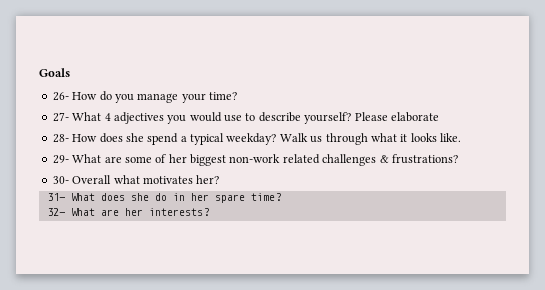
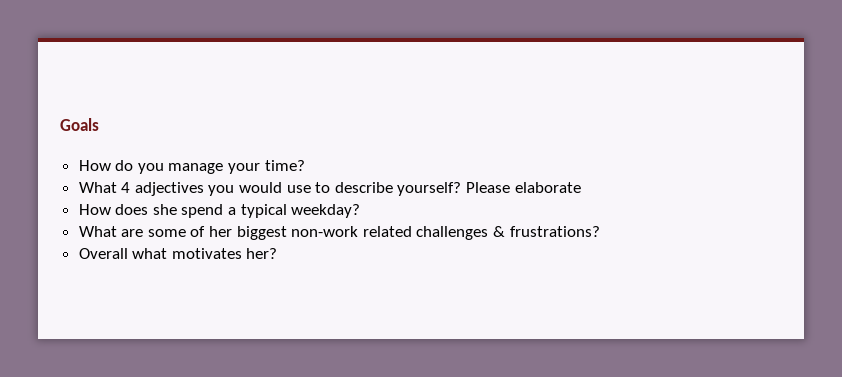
[52,92,69,101] 26- -> (99, 124) none
[52,112,69,122] 27- -> (305, 165) none
[52,134,69,143] 28- -> (581, 187) none
[279,133,461,145] [52,155,69,164] Walk us through what it looks like. // 29- -> (361, 211) //
[52,176,69,184] 30- -> (600, 231) none
[46,193,281,203] [46,208,209,216] // 31- What does she do in her spare time? // 32- What are her interests? -> (278, 253) none

